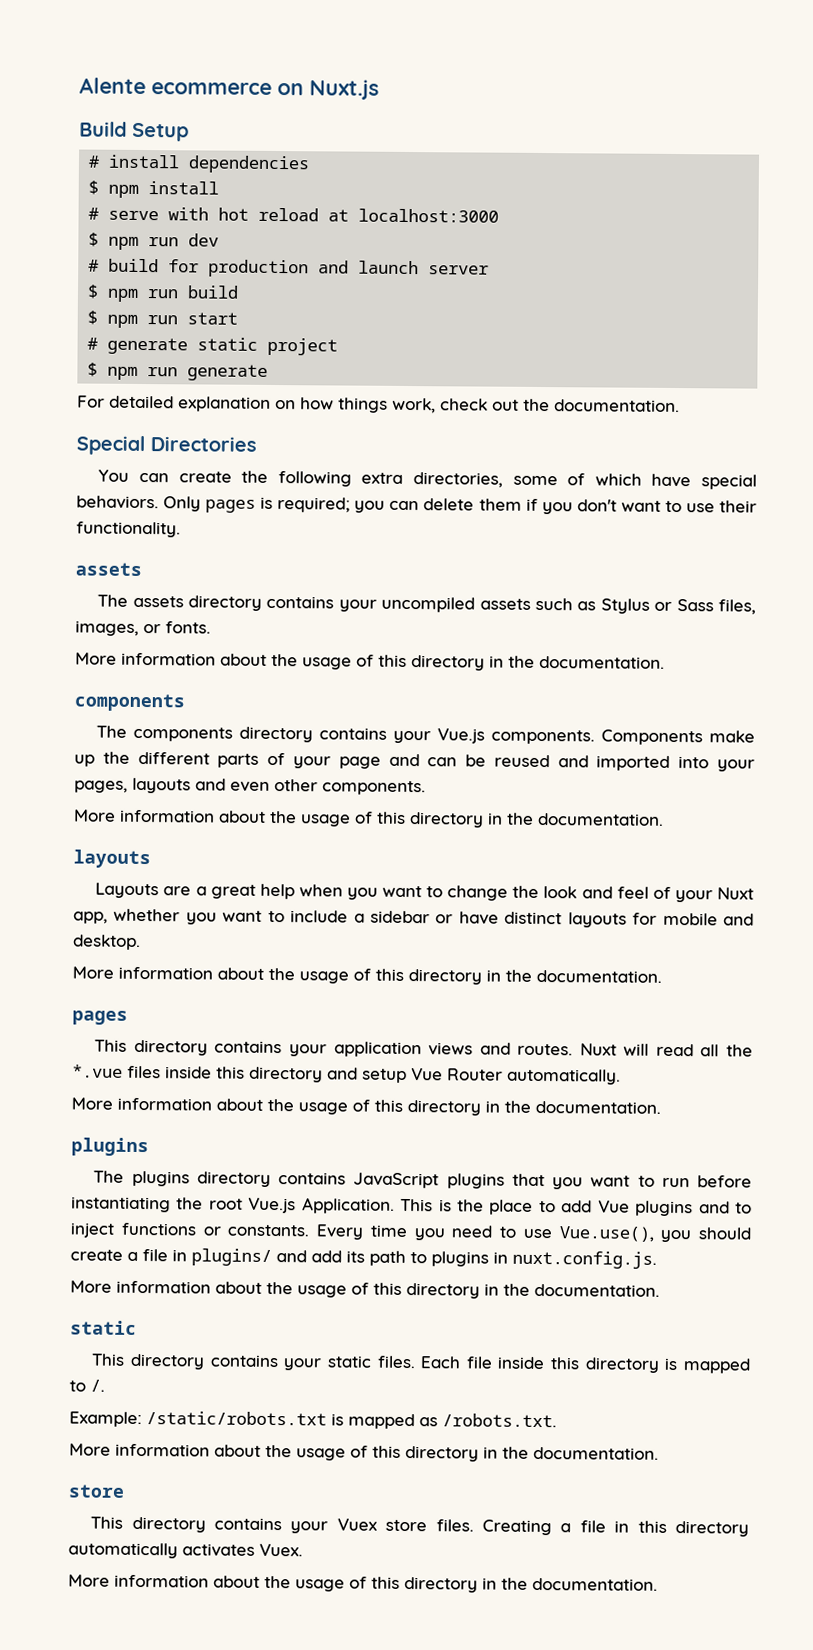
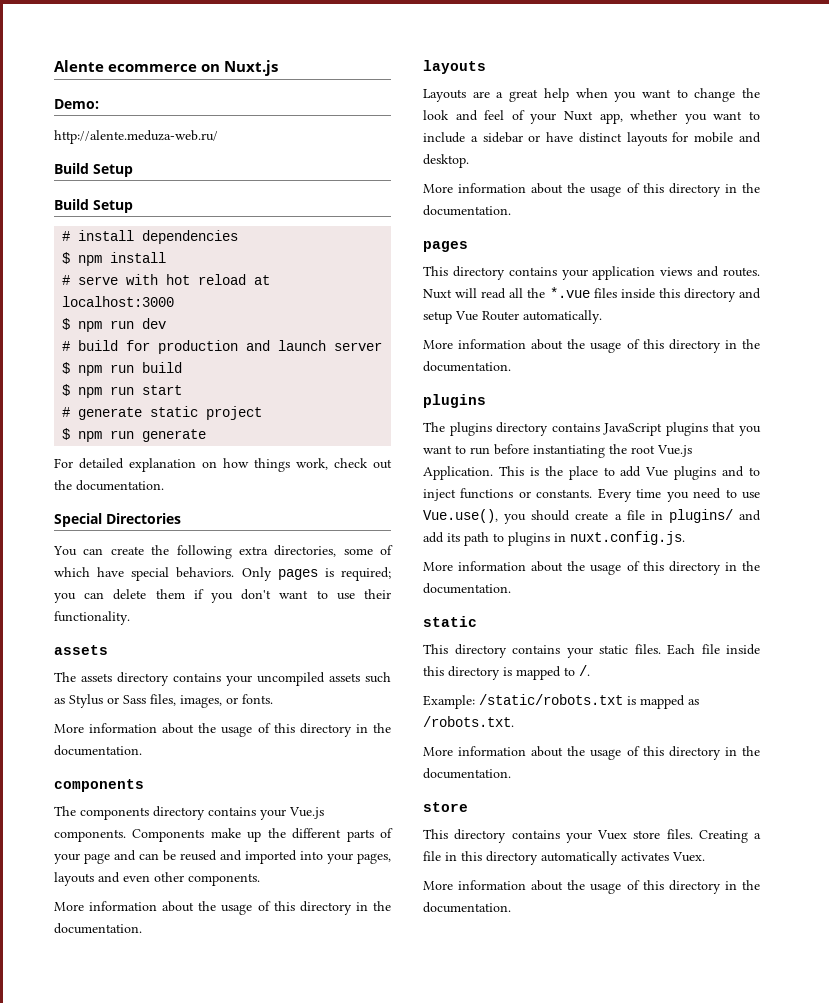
(379, 89) none -> [54,99,99,109] [54,130,218,144] [54,163,133,177] // Demo: // http://alente.meduza-web.ru/ // Build Setup

